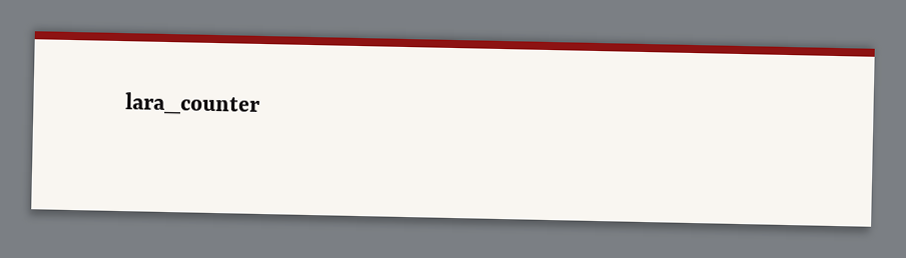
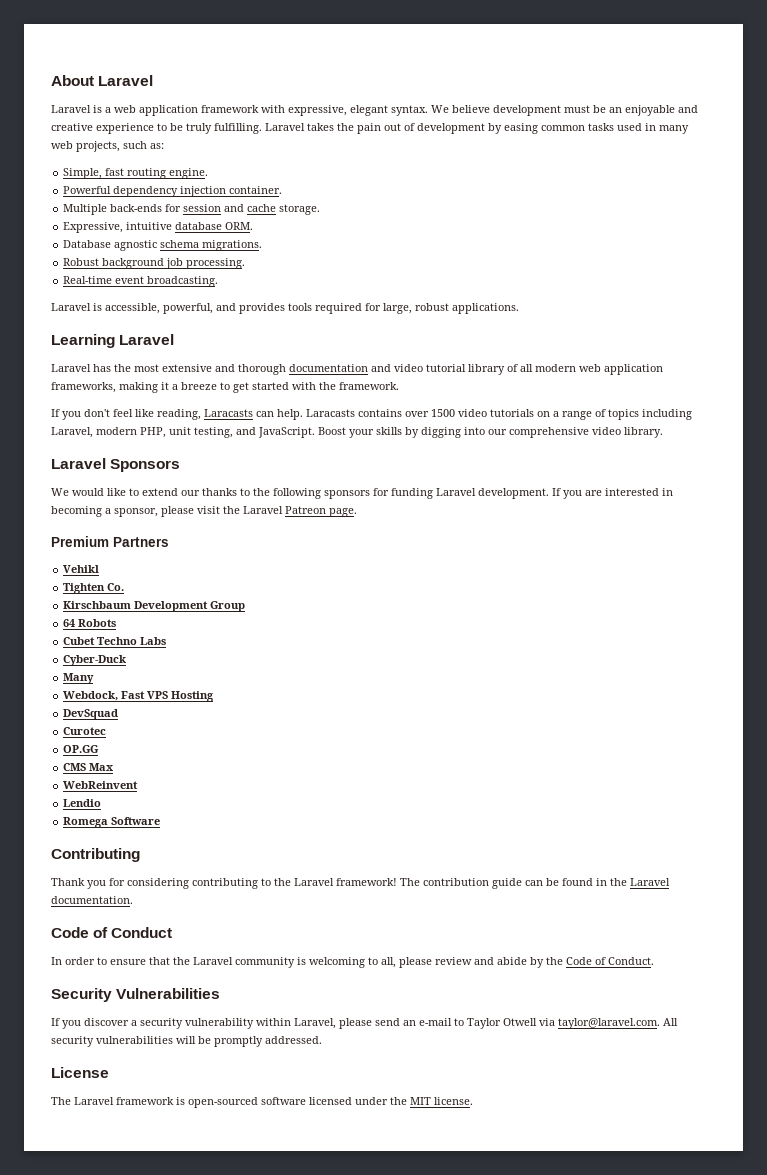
[125,92,260,116] lara_counter -> [51,75,154,86] [51,105,698,116] [51,123,689,134] [51,141,164,152] [63,168,209,179] [63,186,283,197] [63,204,321,215] [63,222,254,233] [63,240,263,251] [63,258,246,269] [63,276,219,287] [51,303,519,314] [51,334,175,348] [51,364,663,375] [51,382,399,393] [51,409,692,420] [51,427,663,438] [51,458,181,472] [51,488,673,499] [51,506,357,517] [51,536,169,547] [63,565,100,573] [63,583,125,594] [63,601,246,612] [63,619,117,627] [63,637,167,645] [63,655,127,666] [63,673,95,684] [63,691,215,702] [63,709,119,720] [63,727,107,735] [63,745,100,753] [63,763,115,771] [63,781,139,789] [63,799,102,807] [63,817,161,828] [51,848,140,862] [51,878,670,889] [51,896,133,904] [51,927,173,938] [51,957,654,968] [51,988,221,1002] [51,1018,678,1029] [51,1036,322,1047] [51,1067,109,1078] [51,1097,473,1108] About Laravel // Laravel is a web application framework with expressive, elegant syntax. We believe development must be an enjoyable and creative experience to be truly fulfilling. Laravel takes the pain out of development by easing common tasks used in many web projects, such as: // Simple, fast routing engine. // Powerful dependency injection container. // Multiple back-ends for session and cache storage. // Expressive, intuitive database ORM. // Database agnostic schema migrations. // Robust background job processing. // Real-time event broadcasting. // Laravel is accessible, powerful, and provides tools required for large, robust applications. // Learning Laravel // Laravel has the most extensive and thorough documentation and video tutorial library of all modern web application frameworks, making it a breeze to get started with the framework. // If you don't feel like reading, Laracasts can help. Laracasts contains over 1500 video tutorials on a range of topics including Laravel, modern PHP, unit testing, and JavaScript. Boost your skills by digging into our comprehensive video library. // Laravel Sponsors // We would like to extend our thanks to the following sponsors for funding Laravel development. If you are interested in becoming a sponsor, please visit the Laravel Patreon page. // Premium Partners // Vehikl // Tighten Co. // Kirschbaum Development Group // 64 Robots // Cubet Techno Labs // Cyber-Duck // Many // Webdock, Fast VPS Hosting // DevSquad // Curotec // OP.GG // CMS Max // WebReinvent // Lendio // Romega Software // Contributing // Thank you for considering contributing to the Laravel framework! The contribution guide can be found in the Laravel documentation. // Code of Conduct // In order to ensure that the Laravel community is welcoming to all, please review and abide by the Code of Conduct. // Security Vulnerabilities // If you discover a security vulnerability within Laravel, please send an e-mail to Taylor Otwell via taylor@laravel.com. All security vulnerabilities will be promptly addressed. // License // The Laravel framework is open-sourced software licensed under the MIT license.

